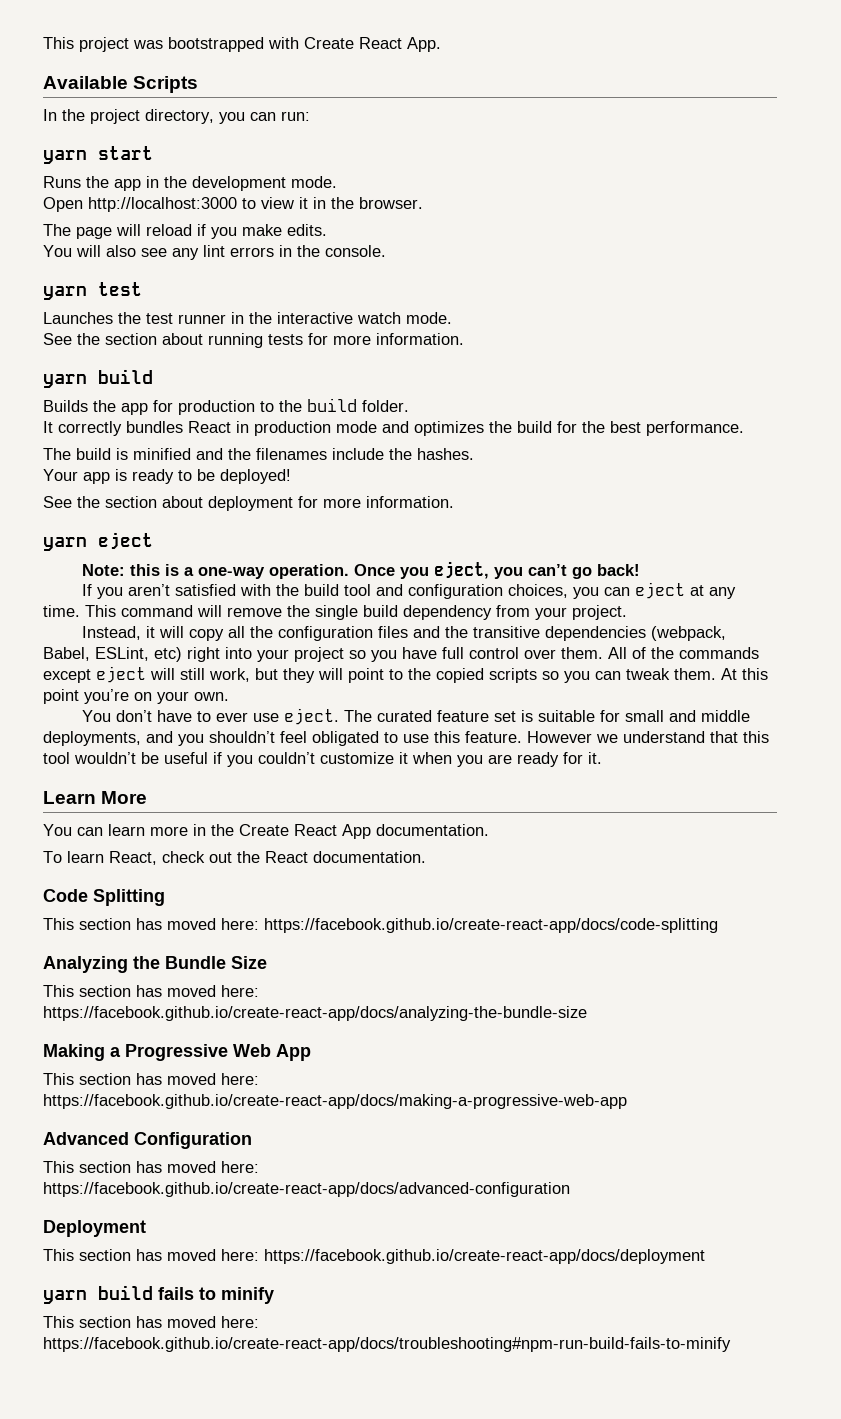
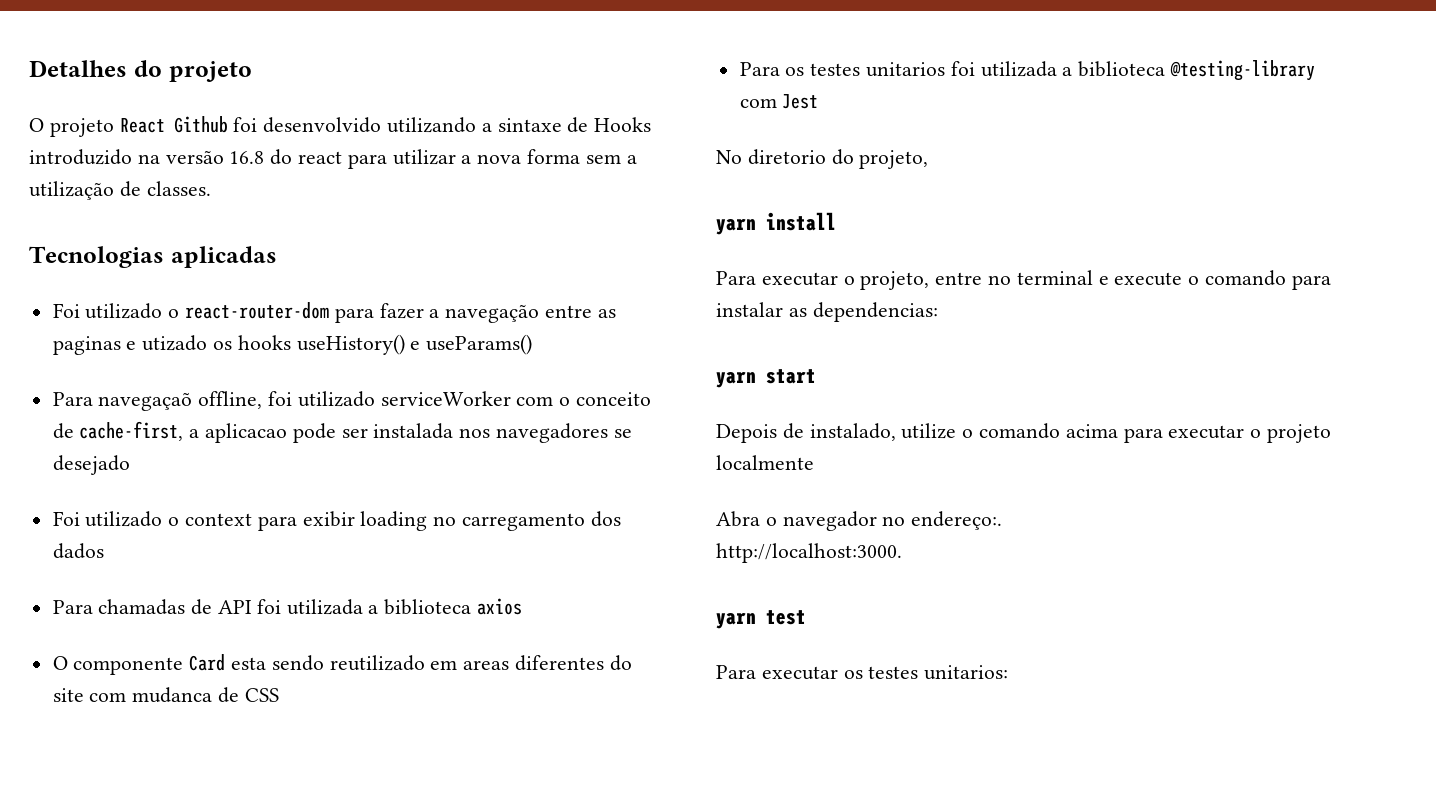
[43,37,441,52] [43,76,199,93] [43,109,310,124] [43,146,153,164] [43,176,337,191] [43,197,423,212] [43,224,327,239] [43,245,386,260] [43,282,142,300] [43,312,452,324] [43,333,464,348] [43,369,153,388] [43,398,409,415] [43,421,744,436] [43,448,474,460] [43,469,291,484] [43,496,454,511] [43,532,153,551] [82,561,641,579] [82,582,737,599] [43,605,627,620] [82,626,727,641] [43,647,759,662] [43,666,768,683] [43,689,229,704] [82,708,751,725] [43,731,769,746] [43,752,602,767] [43,791,148,804] [43,824,489,839] [43,851,426,865] [43,889,165,906] [43,918,718,933] [43,956,267,973] [43,985,259,997] [43,1006,587,1021] [43,1044,311,1061] [43,1073,259,1085] [43,1094,627,1109] [43,1132,252,1149] [43,1161,259,1173] [43,1182,570,1197] [43,1220,146,1237] [43,1249,705,1264] [43,1285,274,1304] [43,1316,259,1328] [43,1337,731,1352] This project was bootstrapped with Create React App. // Available Scripts // In the project directory, you can run: // yarn start // Runs the app in the development mode. // Open http://localhost:3000 to view it in the browser. // The page will reload if you make edits. // You will also see any lint errors in the console. // yarn test // Launches the test runner in the interactive watch mode. // See the section about running tests for more information. // yarn build // Builds the app for production to the build folder. // It correctly bundles React in production mode and optimizes the build for the best performance. // The build is minified and the filenames include the hashes. // Your app is ready to be deployed! // See the section about deployment for more information. // yarn eject // Note: this is a one-way operation. Once you eject, you can’t go back! // If you aren’t satisfied with the build tool and configuration choices, you can eject at any time. This command will remove the single build dependency from your project. // Instead, it will copy all the configuration files and the transitive dependencies (webpack, Babel, ESLint, etc) right into your project so you have full control over them. All of the commands except eject will still work, but they will point to the copied scripts so you can tweak them. At this point you’re on your own. // You don’t have to ever use eject. The curated feature set is suitable for small and middle deployments, and you shouldn’t feel obligated to use this feature. However we understand that this tool wouldn’t be useful if you couldn’t customize it when you are ready for it. // Learn More // You can learn more in the Create React App documentation. // To learn React, check out the React documentation. // Code Splitting // This section has moved here: https://facebook.github.io/create-react-app/docs/code-splitting // Analyzing the Bundle Size // This section has moved here: https://facebook.github.io/create-react-app/docs/analyzing-the-bundle-size // Making a Progressive Web App // This section has moved here: https://facebook.github.io/create-react-app/docs/making-a-progressive-web-app // Advanced Configuration // This section has moved here: https://facebook.github.io/create-react-app/docs/advanced-configuration // Deployment // This section has moved here: https://facebook.github.io/create-react-app/docs/deployment // yarn build fails to minify // This section has moved here: https://facebook.github.io/create-react-app/docs/troubleshooting#npm-run-build-fails-to-minify -> [29,60,252,82] [29,116,652,137] [29,149,637,169] [29,181,211,200] [29,246,277,268] [52,302,616,323] [52,334,533,355] [52,391,652,411] [52,421,632,443] [52,455,130,475] [52,511,621,531] [52,543,104,559] [52,598,523,615] [52,654,632,675] [52,687,279,703] [739,60,1316,81] [739,94,819,109] [716,149,929,169] [716,212,836,235] [716,270,1331,290] [716,302,938,322] [716,369,816,388] [716,423,1332,443] [716,455,814,470] [716,511,1003,531] [716,543,902,563] [716,610,806,629] [716,665,1009,680] Detalhes do projeto // O projeto React Github foi desenvolvido utilizando a sintaxe de Hooks introduzido na versão 16.8 do react para utilizar a nova forma sem a utilização de classes. // Tecnologias aplicadas // Foi utilizado o react-router-dom para fazer a navegação entre as paginas e utizado os hooks useHistory() e useParams() // Para navegaçaõ offline, foi utilizado serviceWorker com o conceito de cache-first, a aplicacao pode ser instalada nos navegadores se desejado // Foi utilizado o context para exibir loading no carregamento dos dados // Para chamadas de API foi utilizada a biblioteca axios // O componente Card esta sendo reutilizado em areas diferentes do site com mudanca de CSS // Para os testes unitarios foi utilizada a biblioteca @testing-library com Jest // No diretorio do projeto, // yarn install // Para executar o projeto, entre no terminal e execute o comando para instalar as dependencias: // yarn start // Depois de instalado, utilize o comando acima para executar o projeto localmente // Abra o navegador no endereço:. // http://localhost:3000. // yarn test // Para executar os testes unitarios:

